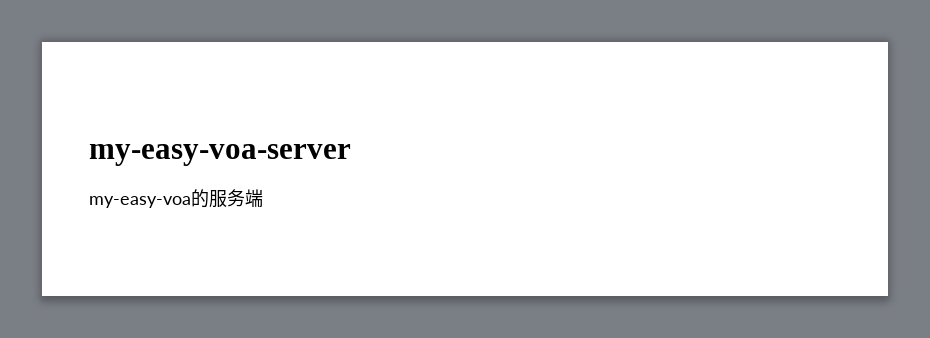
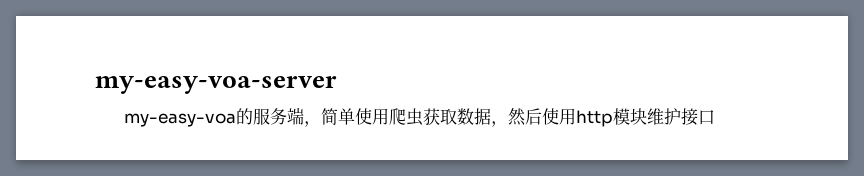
(263, 198) none -> [303,108,715,127] ，简单使用爬虫获取数据，然后使用http模块维护接口

